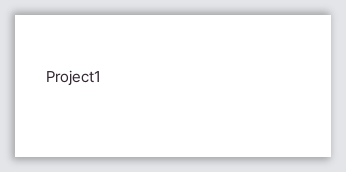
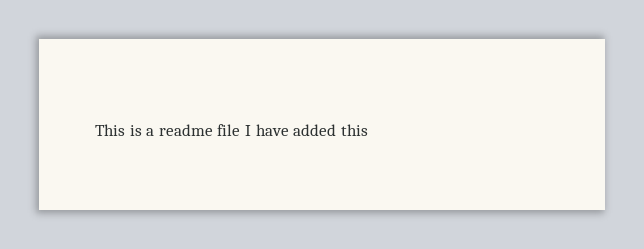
[46,70,101,86] Project1 -> [95,124,368,136] This is a readme file I have added this

